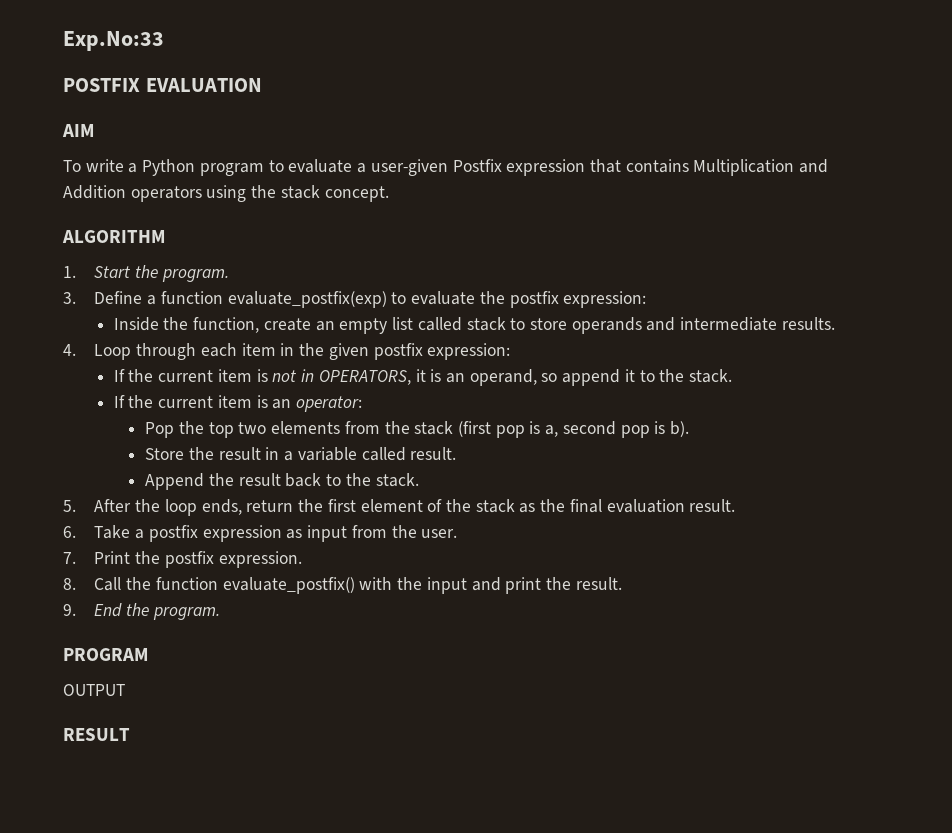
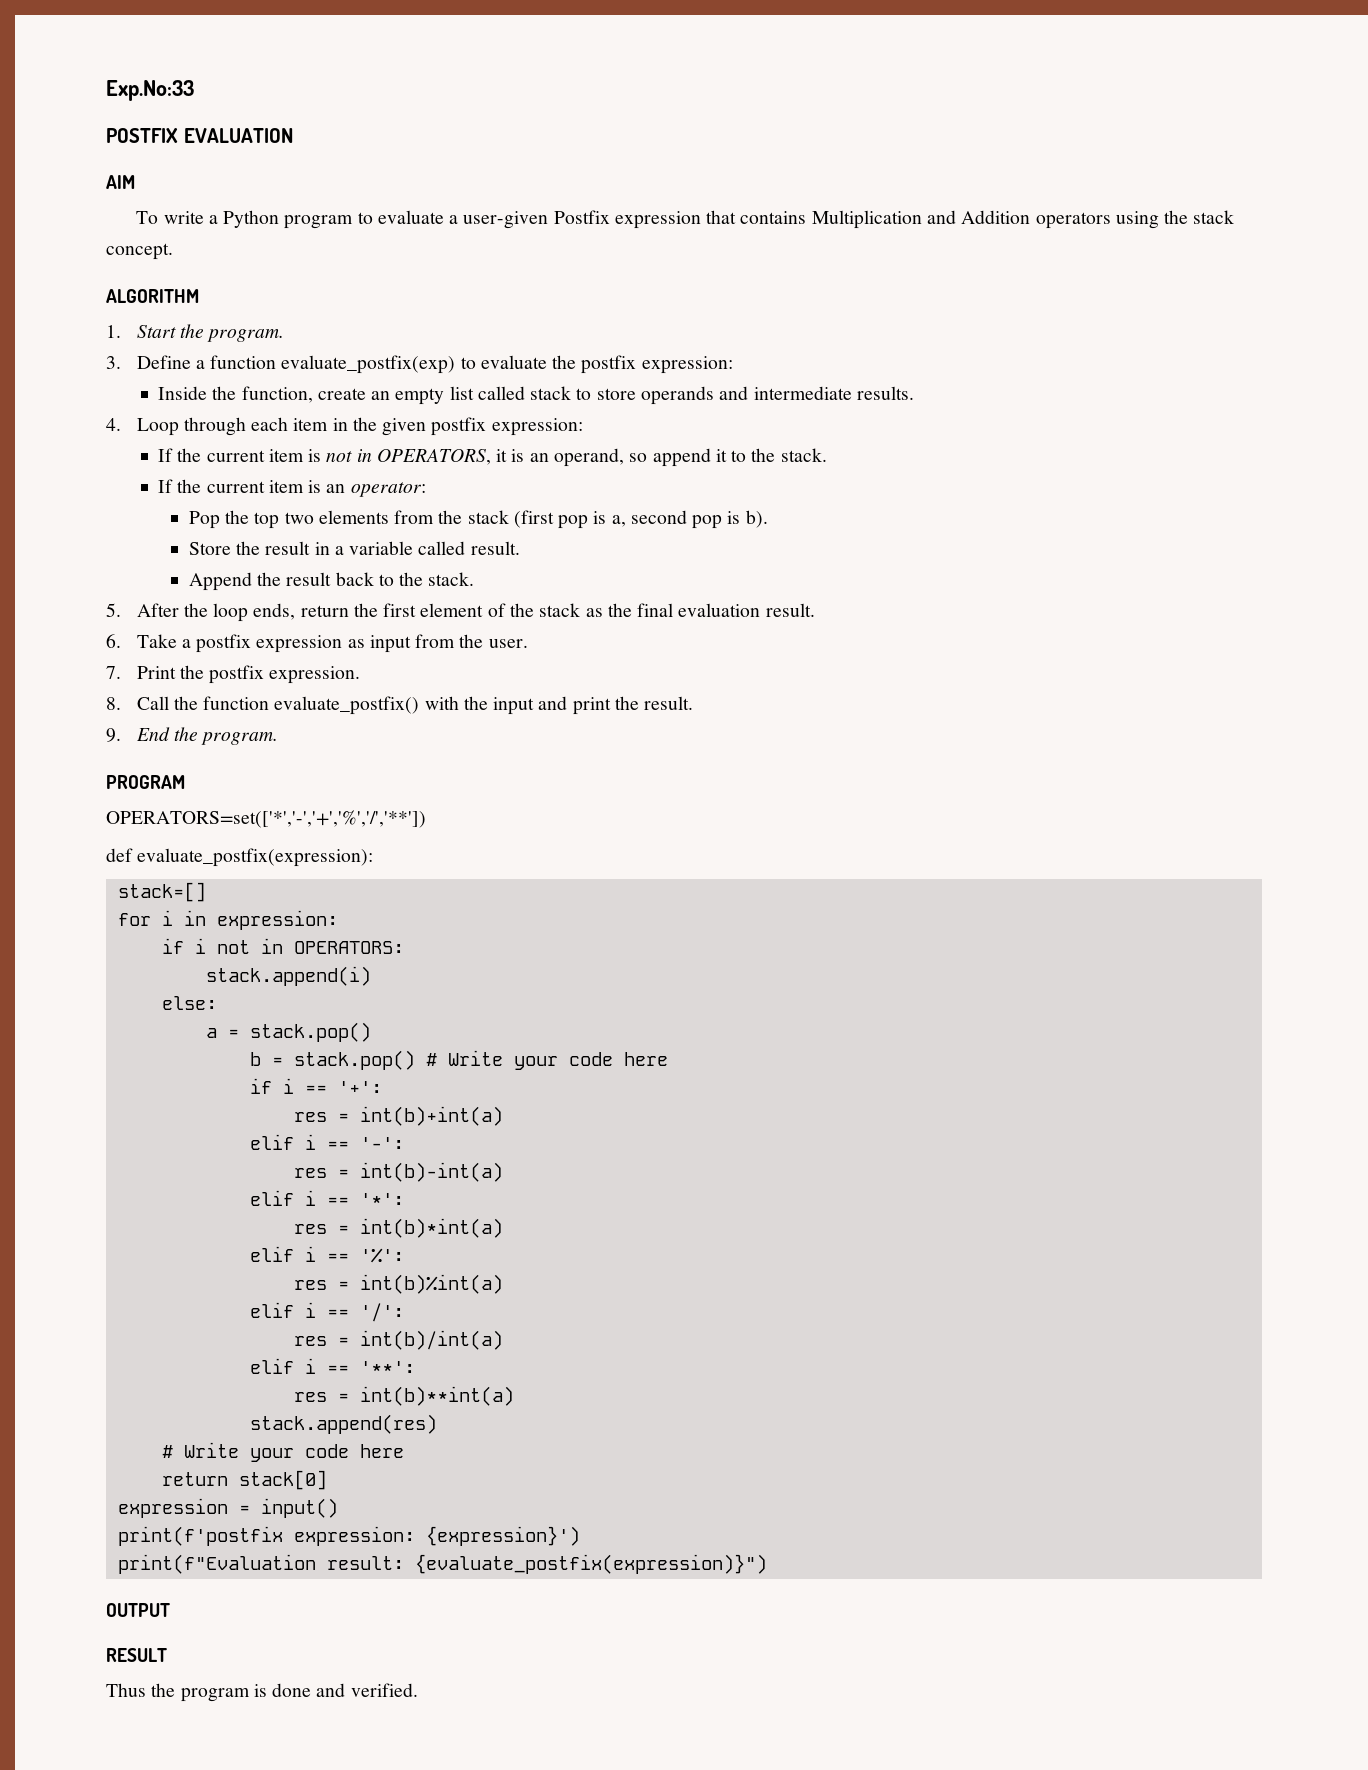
[63,684,125,696] [63,728,130,741] OUTPUT // RESULT -> [106,810,426,828] [106,848,374,867] [117,882,206,902] [117,910,338,930] [161,938,404,954] [205,966,371,986] [161,996,217,1010] [205,1022,371,1042] [249,1050,668,1070] [249,1078,382,1094] [293,1106,503,1126] [249,1134,404,1150] [293,1162,503,1182] [249,1190,404,1206] [293,1218,503,1238] [249,1246,404,1263] [293,1274,503,1294] [249,1302,404,1322] [293,1330,503,1350] [249,1358,415,1374] [293,1386,514,1406] [249,1414,437,1434] [161,1442,404,1462] [161,1470,327,1490] [117,1498,338,1518] [117,1526,580,1546] [117,1554,767,1574] [106,1603,170,1617] [106,1648,167,1662] [106,1683,418,1702] OPERATORS=set(['*','-','+','%','/','**']) // def evaluate_postfix(expression): // stack=[] // for i in expression: // if i not in OPERATORS: // stack.append(i) // else: // a = stack.pop() // b = stack.pop() # Write your code here // if i == '+': // res = int(b)+int(a) // elif i == '-': // res = int(b)-int(a) // elif i == '*': // res = int(b)*int(a) // elif i == '%': // res = int(b)%int(a) // elif i == '/': // res = int(b)/int(a) // elif i == '**': // res = int(b)**int(a) // stack.append(res) // # Write your code here // return stack[0] // expression = input() // print(f'postfix expression: {expression}') // print(f"Evaluation result: {evaluate_postfix(expression)}") // OUTPUT // RESULT // Thus the program is done and verified.

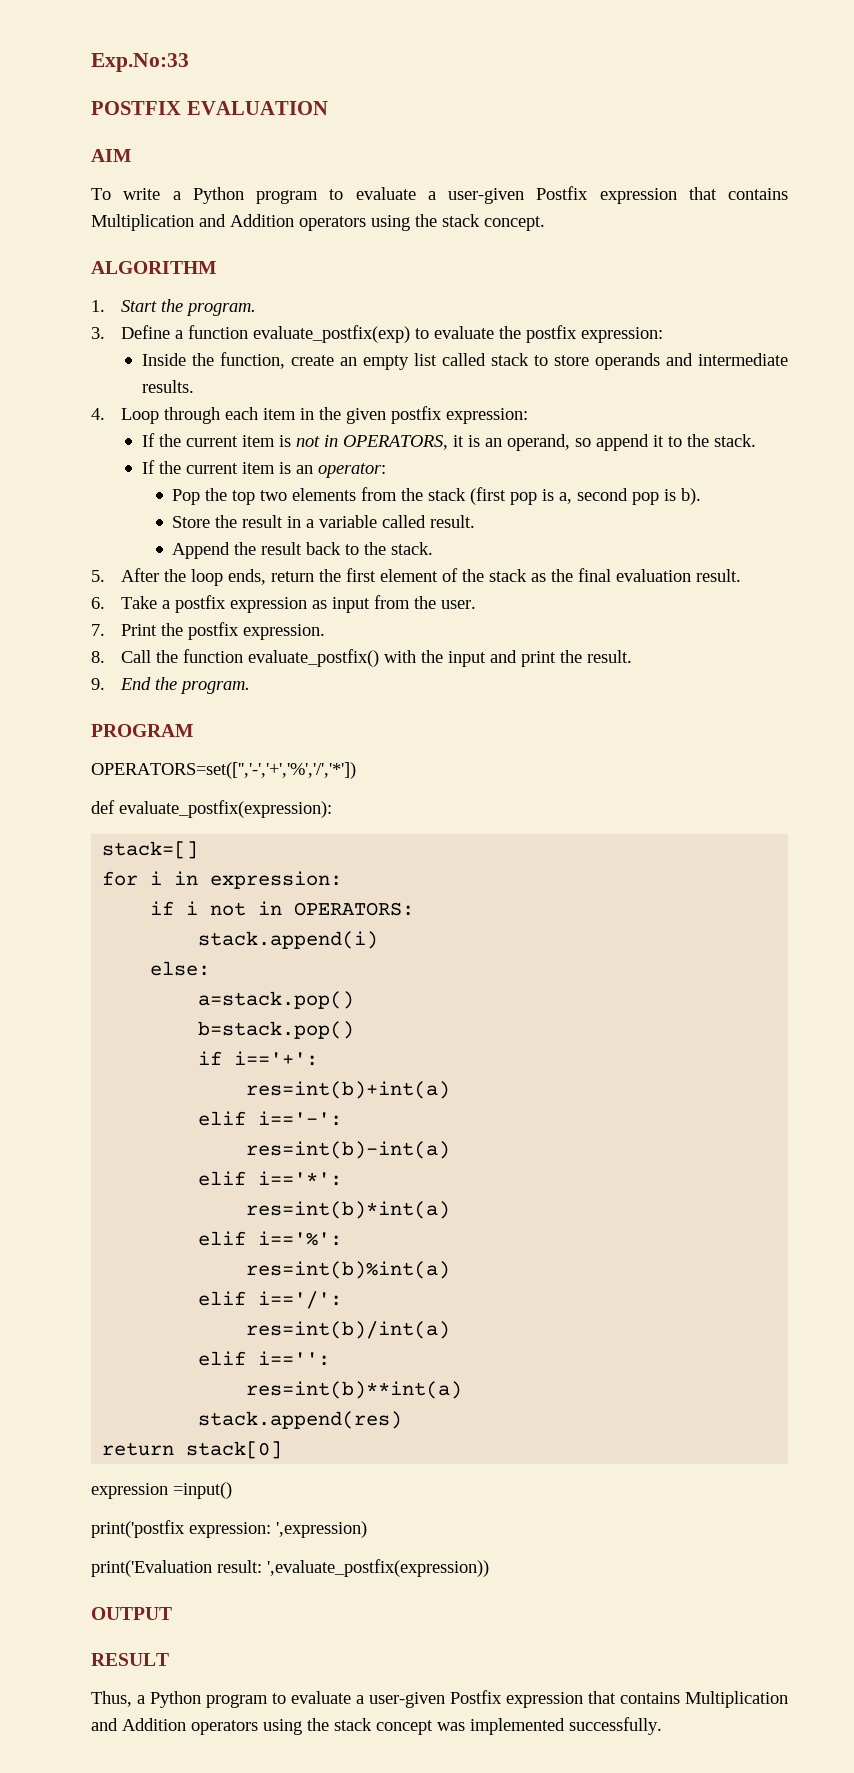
[106,810,426,828] OPERATORS=set(['*','-','+','%','/','**']) -> [91,762,356,779] OPERATORS=set(['','-','+','%','/','*'])
[205,1022,371,1042] [249,1050,668,1070] [249,1078,382,1094] [293,1106,503,1126] [249,1134,404,1150] [293,1162,503,1182] [249,1190,404,1206] [293,1218,503,1238] [249,1246,404,1263] [293,1274,503,1294] [249,1302,404,1322] [293,1330,503,1350] [249,1358,415,1374] [293,1386,514,1406] [249,1414,437,1434] [161,1442,404,1462] [161,1470,327,1490] [117,1498,338,1518] [117,1526,580,1546] [117,1554,767,1574] [106,1603,170,1617] [106,1648,167,1662] [106,1683,418,1702] a = stack.pop() // b = stack.pop() # Write your code here // if i == '+': // res = int(b)+int(a) // elif i == '-': // res = int(b)-int(a) // elif i == '*': // res = int(b)*int(a) // elif i == '%': // res = int(b)%int(a) // elif i == '/': // res = int(b)/int(a) // elif i == '**': // res = int(b)**int(a) // stack.append(res) // # Write your code here // return stack[0] // expression = input() // print(f'postfix expression: {expression}') // print(f"Evaluation result: {evaluate_postfix(expression)}") // OUTPUT // RESULT // Thus the program is done and verified. -> [198,991,355,1009] [198,1021,355,1039] [198,1051,319,1066] [246,1081,451,1099] [198,1111,343,1126] [246,1141,451,1159] [198,1171,343,1186] [246,1201,451,1219] [198,1231,343,1246] [246,1261,451,1279] [198,1291,343,1309] [246,1321,451,1339] [198,1351,331,1366] [246,1381,463,1399] [198,1411,403,1429] [102,1441,283,1459] [91,1482,232,1499] [91,1520,367,1538] [91,1559,489,1577] [91,1607,172,1620] [91,1653,169,1666] [91,1690,788,1708] [91,1717,662,1735] a=stack.pop() // b=stack.pop() // if i=='+': // res=int(b)+int(a) // elif i=='-': // res=int(b)-int(a) // elif i=='*': // res=int(b)*int(a) // elif i=='%': // res=int(b)%int(a) // elif i=='/': // res=int(b)/int(a) // elif i=='': // res=int(b)**int(a) // stack.append(res) // return stack[0] // expression =input() // print('postfix expression: ',expression) // print('Evaluation result: ',evaluate_postfix(expression)) // OUTPUT // RESULT // Thus, a Python program to evaluate a user-given Postfix expression that contains Multiplication and Addition operators using the stack concept was implemented successfully.

